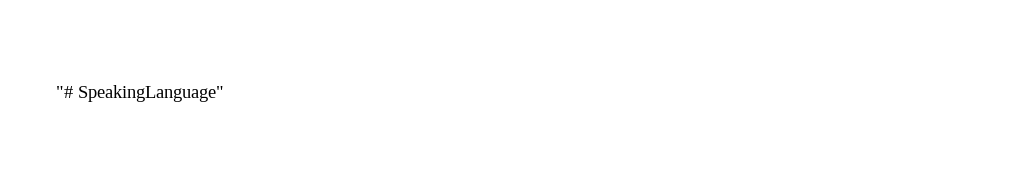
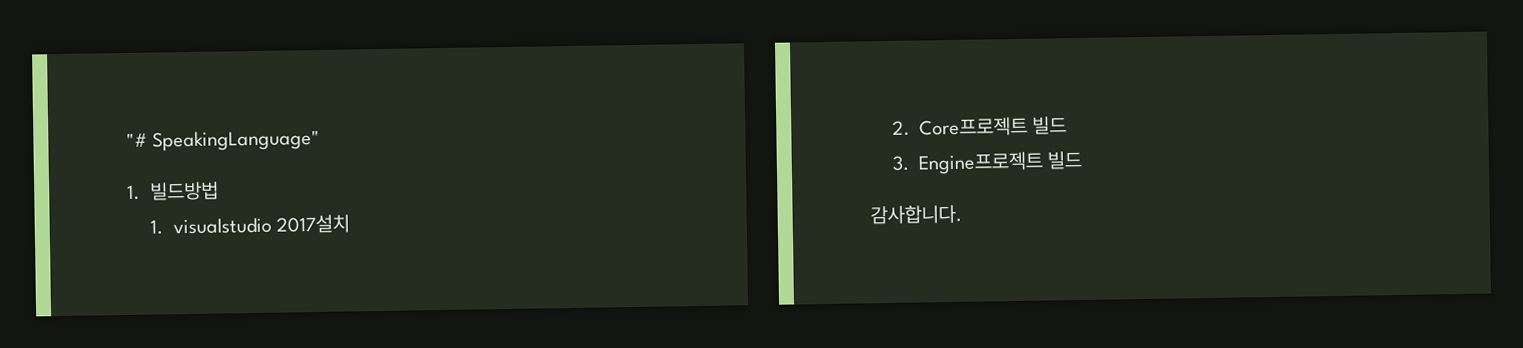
(224, 93) none -> [127,181,219,201] [149,214,350,235] [891,116,1068,137] [891,150,1083,175] [870,204,962,225] // 1. 빌드방법 // 1. visualstudio 2017설치 // 2. Core프로젝트 빌드 // 3. Engine프로젝트 빌드 // 감사합니다.

